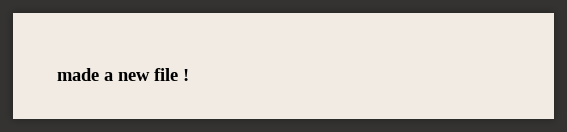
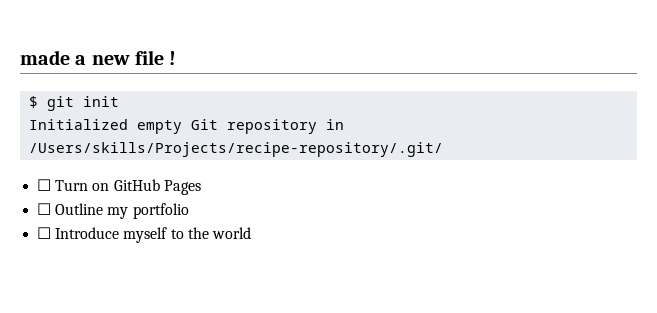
(189, 75) none -> [29,96,120,111] [29,119,345,134] [29,142,444,157] [37,179,201,195] [37,203,189,219] [37,227,251,243] // $ git init // Initialized empty Git repository in /Users/skills/Projects/recipe-repository/.git/ // ☐ Turn on GitHub Pages // ☐ Outline my portfolio // ☐ Introduce myself to the world

